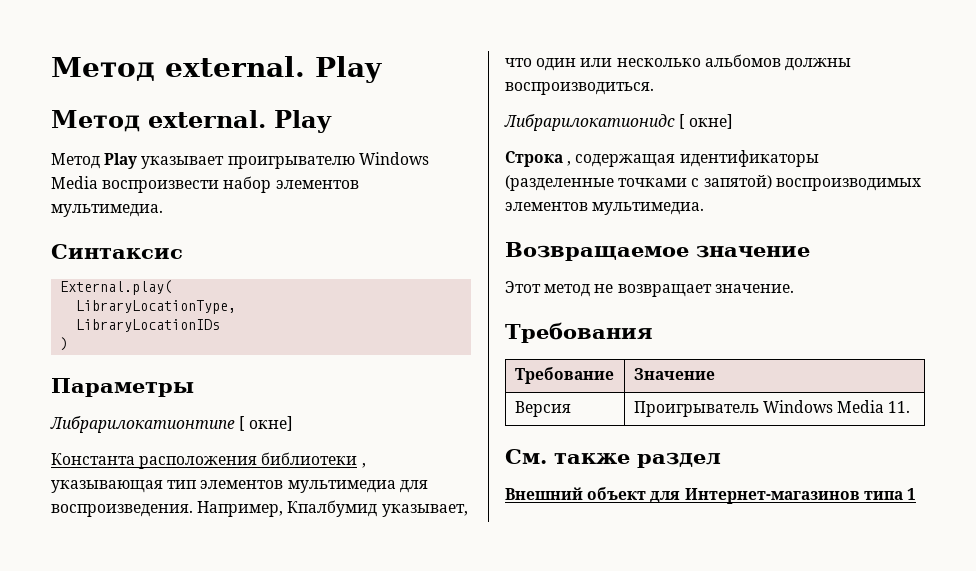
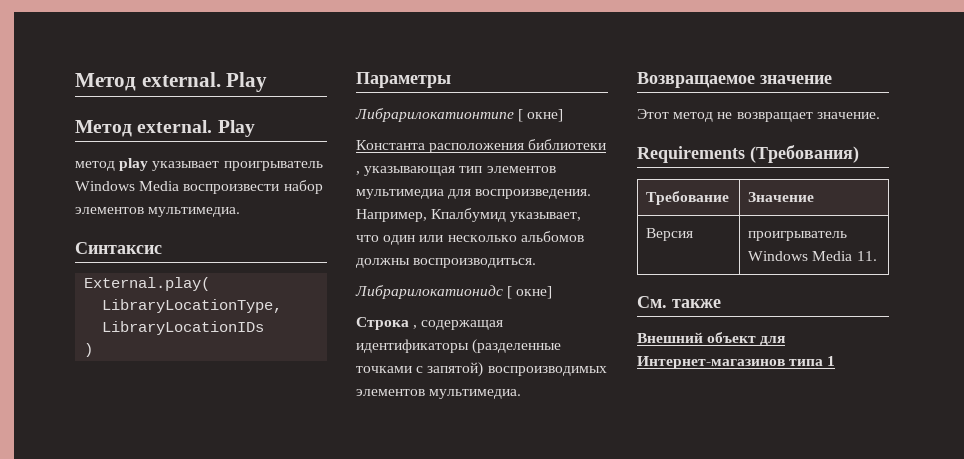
[51,153,355,169] Метод Play указывает проигрывателю -> [75,158,323,171] метод play указывает проигрыватель
[505,322,653,343] Требования -> [637,145,859,163] Requirements (Требования)
[633,401,759,417] Проигрыватель -> [748,231,848,241] проигрыватель
[637,452,721,468] раздел -> (721, 303) none

